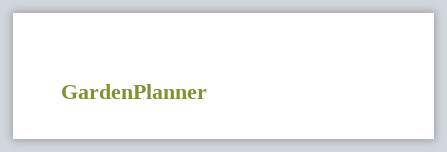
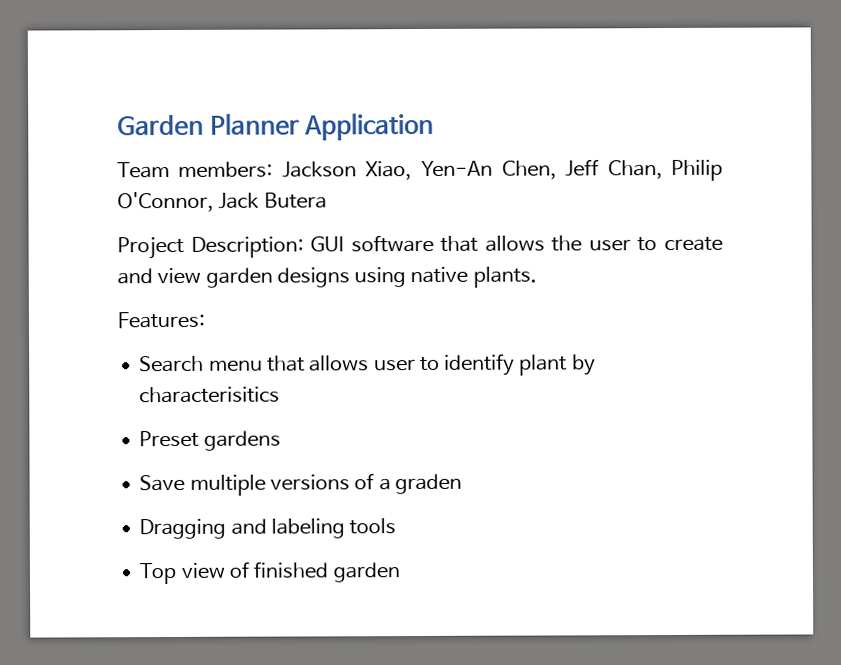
[61,84,207,99] GardenPlanner -> [117,112,435,141] [117,159,723,181] [117,191,327,213] [117,234,723,260] [117,266,537,288] [117,311,205,329] [139,353,596,376] [139,386,281,404] [139,430,281,451] [139,473,462,496] [139,518,397,540] [139,561,401,585] Garden Planner Application // Team members: Jackson Xiao, Yen-An Chen, Jeff Chan, Philip O'Connor, Jack Butera // Project Description: GUI software that allows the user to create and view garden designs using native plants. // Features: // Search menu that allows user to identify plant by characterisitics // Preset gardens // Save multiple versions of a graden // Dragging and labeling tools // Top view of finished garden

